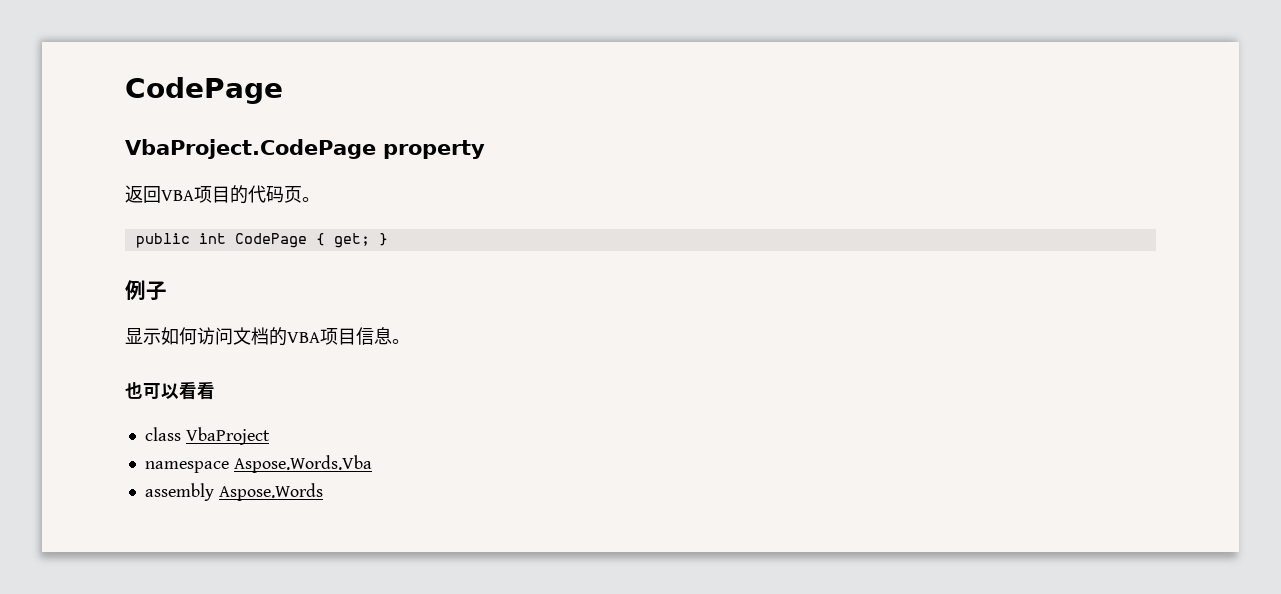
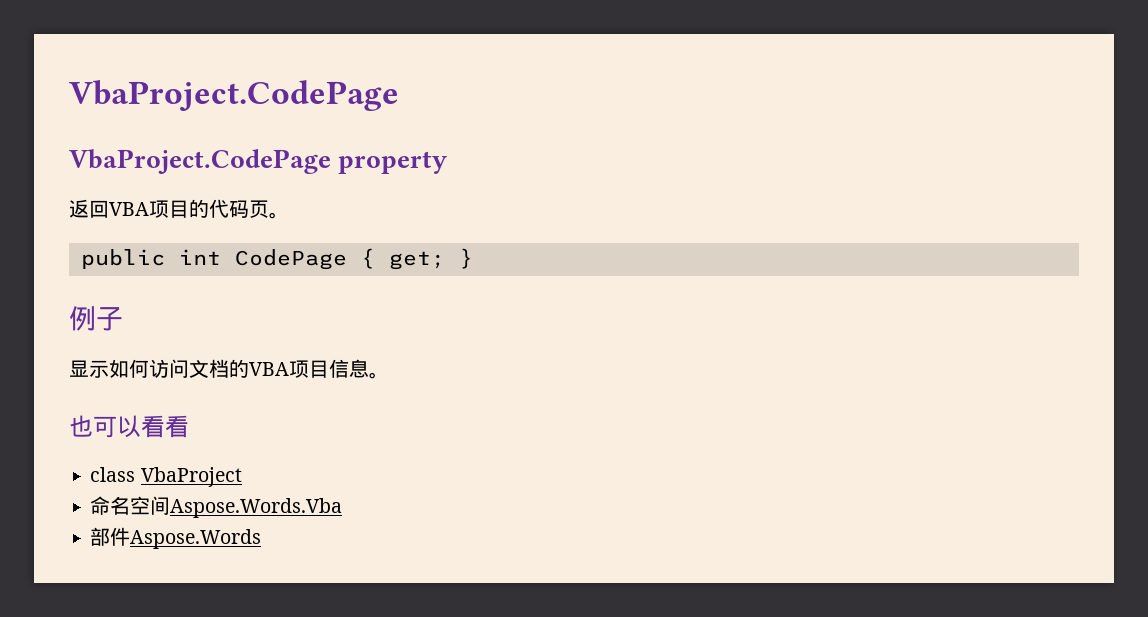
[125,77,283,104] CodePage -> [69,80,399,111] VbaProject.CodePage
[144,461,229,473] namespace -> [90,496,171,515] 命名空间
[144,483,214,501] assembly -> [90,527,131,546] 部件

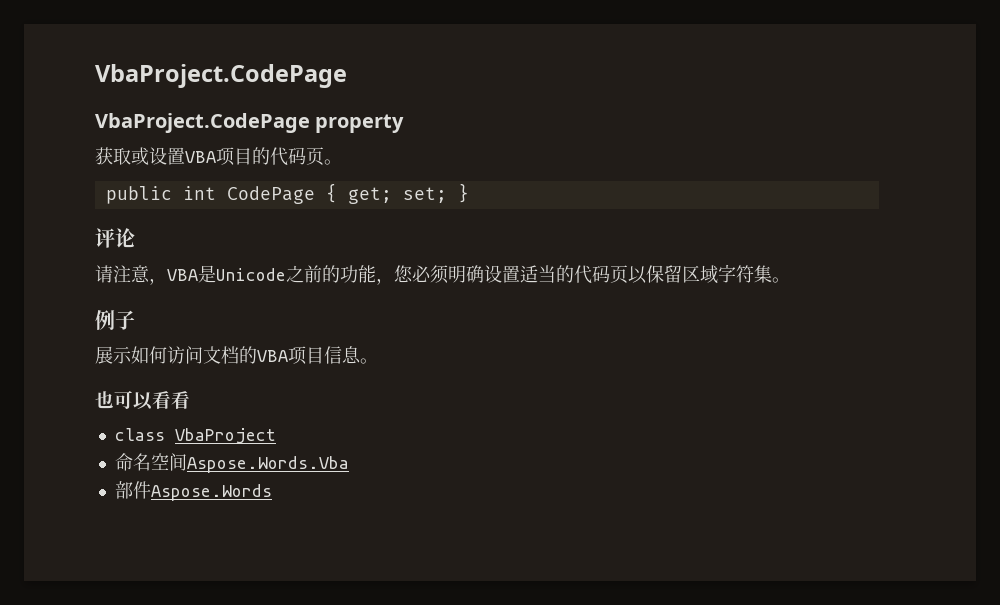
[69,199,109,218] 返回 -> [95,147,185,165] 获取或设置
(445, 260) none -> [402,187,447,203] set;
(473, 258) none -> [95,228,135,248] [95,264,790,285] // 评论 // 请注意，VBA是Unicode之前的功能，您必须明确设置适当的代码页以保留区域字符集。
[69,360,89,377] 显 -> [95,346,113,364] 展

